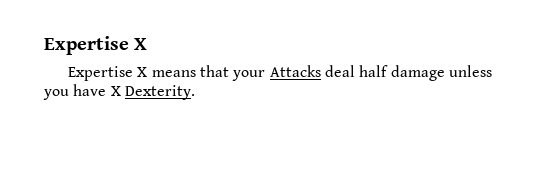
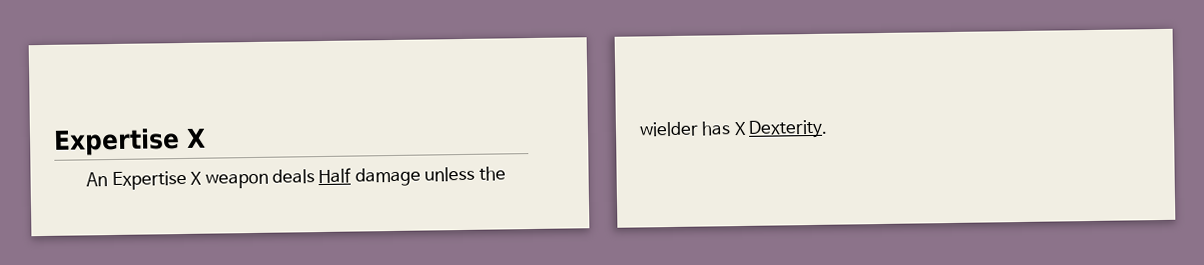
[68,65,493,81] [43,84,107,100] Expertise X means that your Attacks deal half damage unless you have -> [86,166,506,191] [639,121,732,137] An Expertise X weapon deals Half damage unless the wielder has

